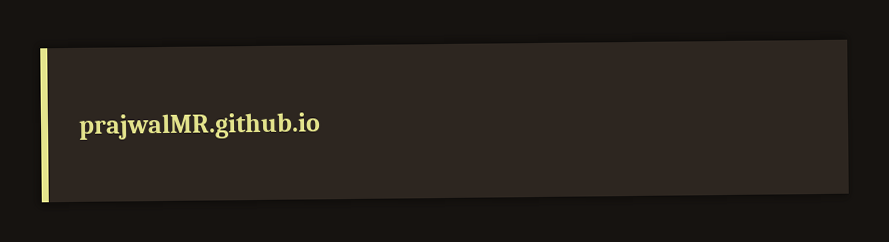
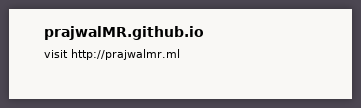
(321, 126) none -> [44,49,180,60] // visit http://prajwalmr.ml

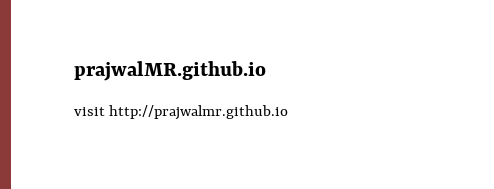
[71,49,180,60] http://prajwalmr.ml -> [109,105,289,120] http://prajwalmr.github.io

